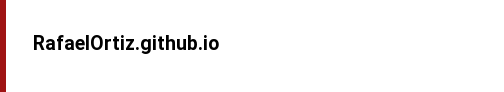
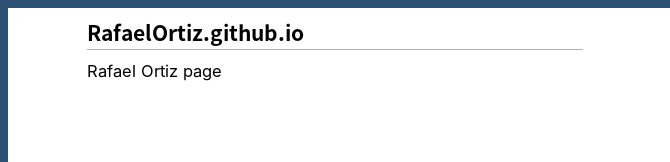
(219, 44) none -> [87,64,222,81] // Rafael Ortiz page

